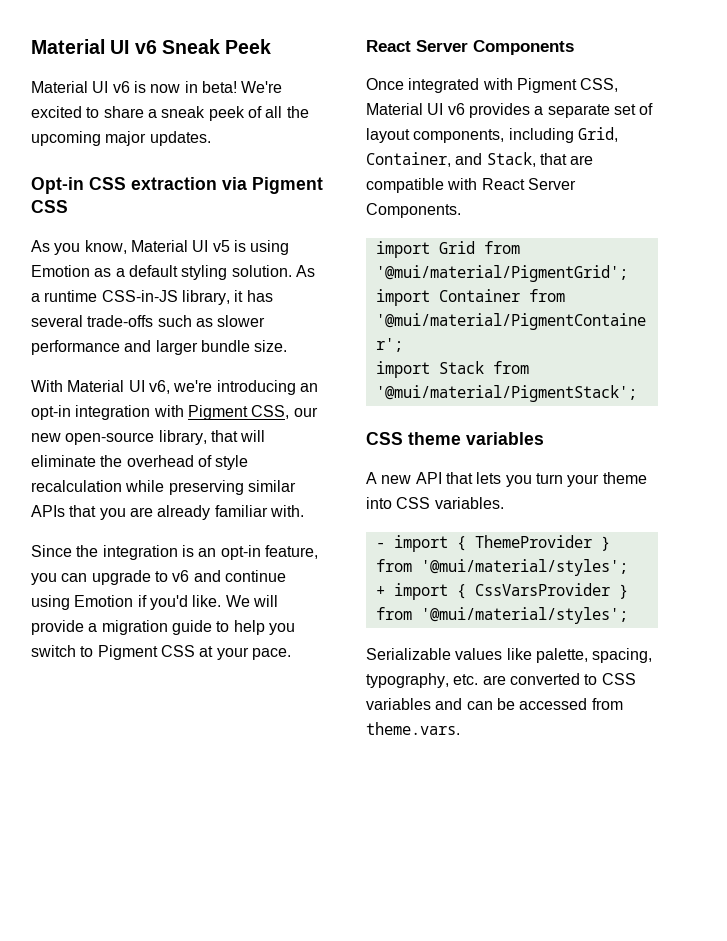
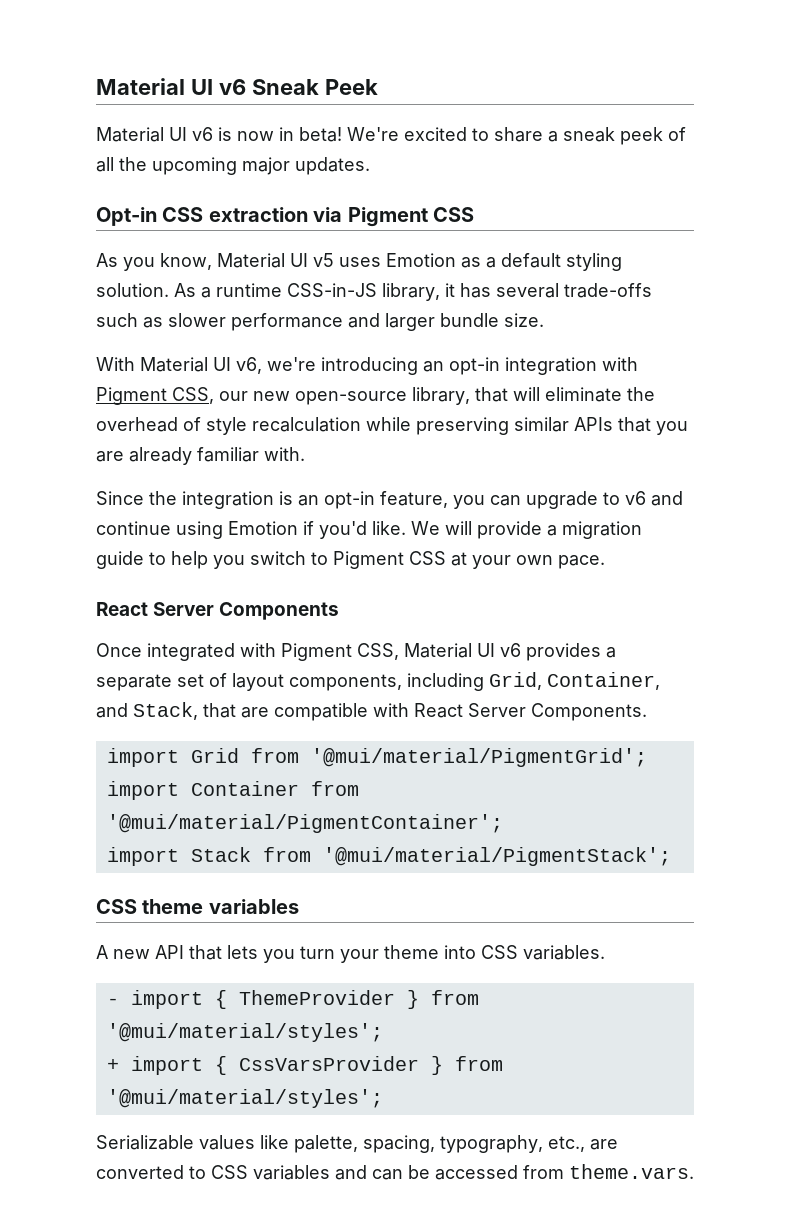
[233,240,290,255] is using -> [339,257,381,267] uses
(249, 653) none -> [516,555,553,565] own
[453,674,479,685] etc. -> [548,1136,585,1152] etc.,

